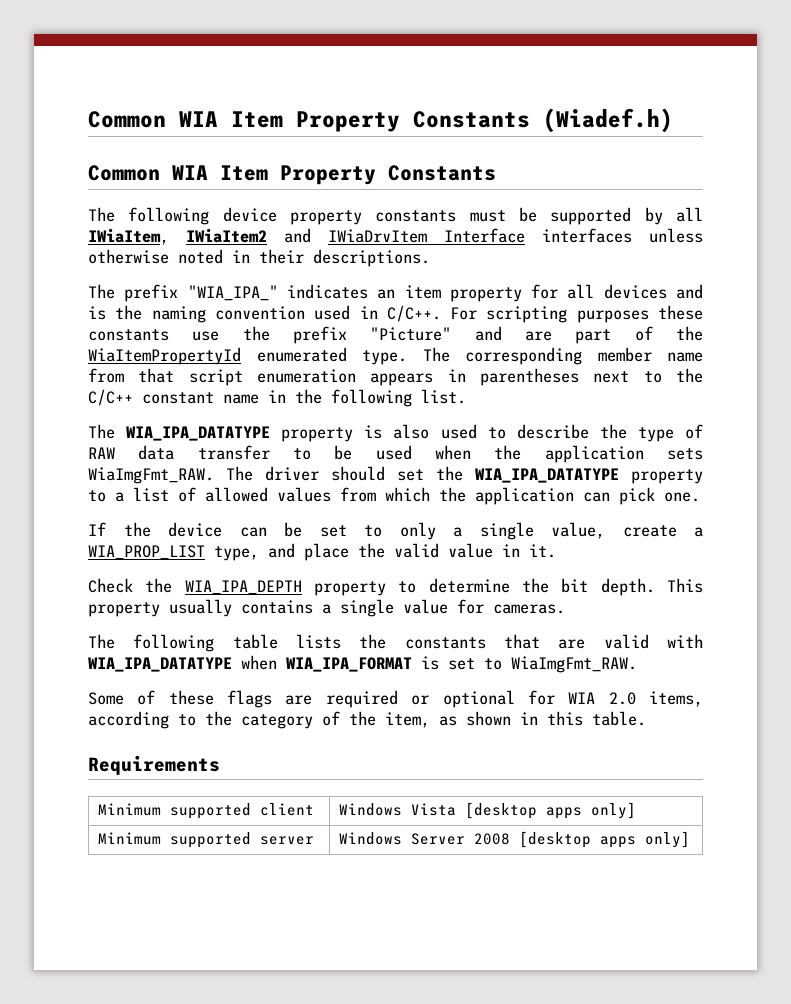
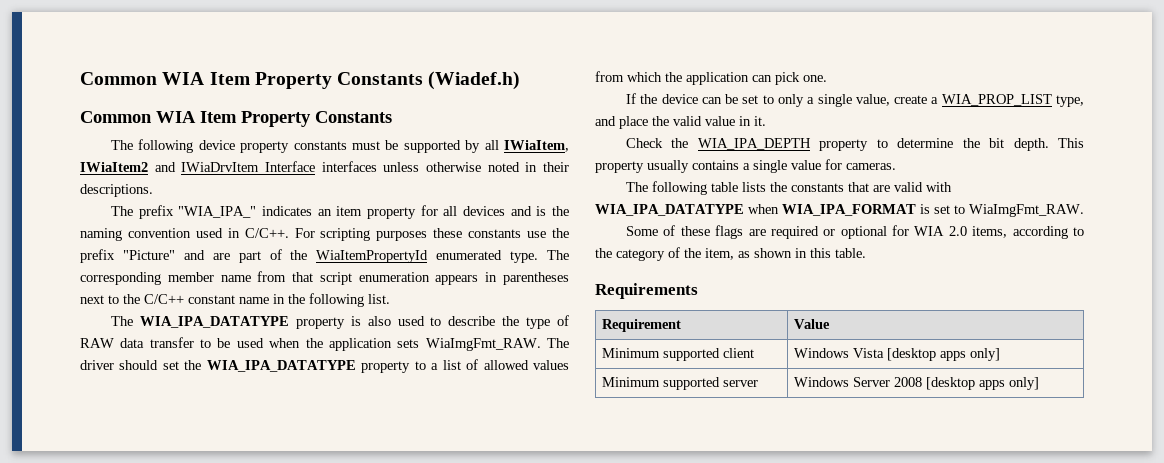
(220, 765) none -> [602,319,682,332] [794,319,831,329] // Requirement | Value

